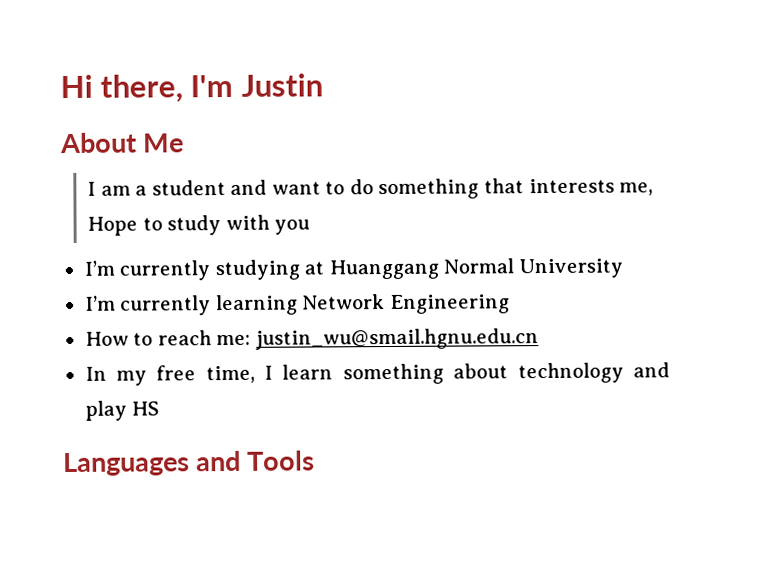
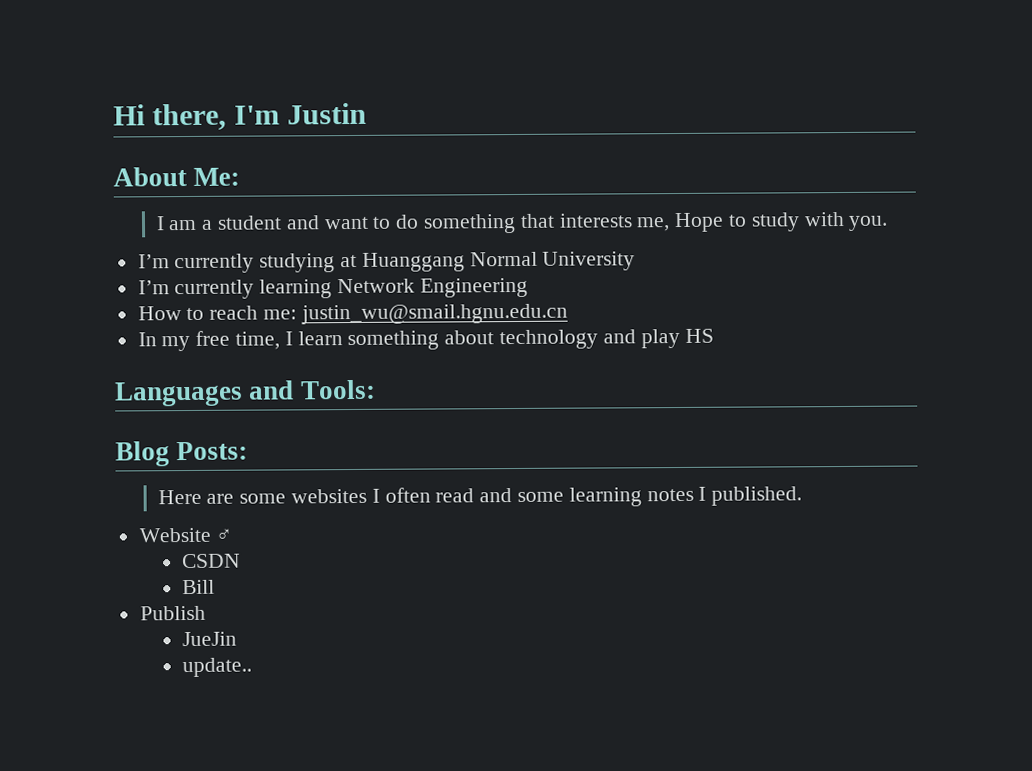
[143,133,185,153] Me -> [193,167,241,186] Me:
[274,219,311,235] you -> [848,215,889,231] you.
[247,450,316,471] Tools -> [299,379,376,400] [115,441,249,467] [157,486,803,507] [138,527,233,543] [182,553,242,569] [182,579,216,595] [139,605,206,621] [182,631,238,647] [182,657,253,678] Tools: // Blog Posts: // Here are some websites I often read and some learning notes I published. // Website ♂ // CSDN // Bill // Publish // JueJin // update..

